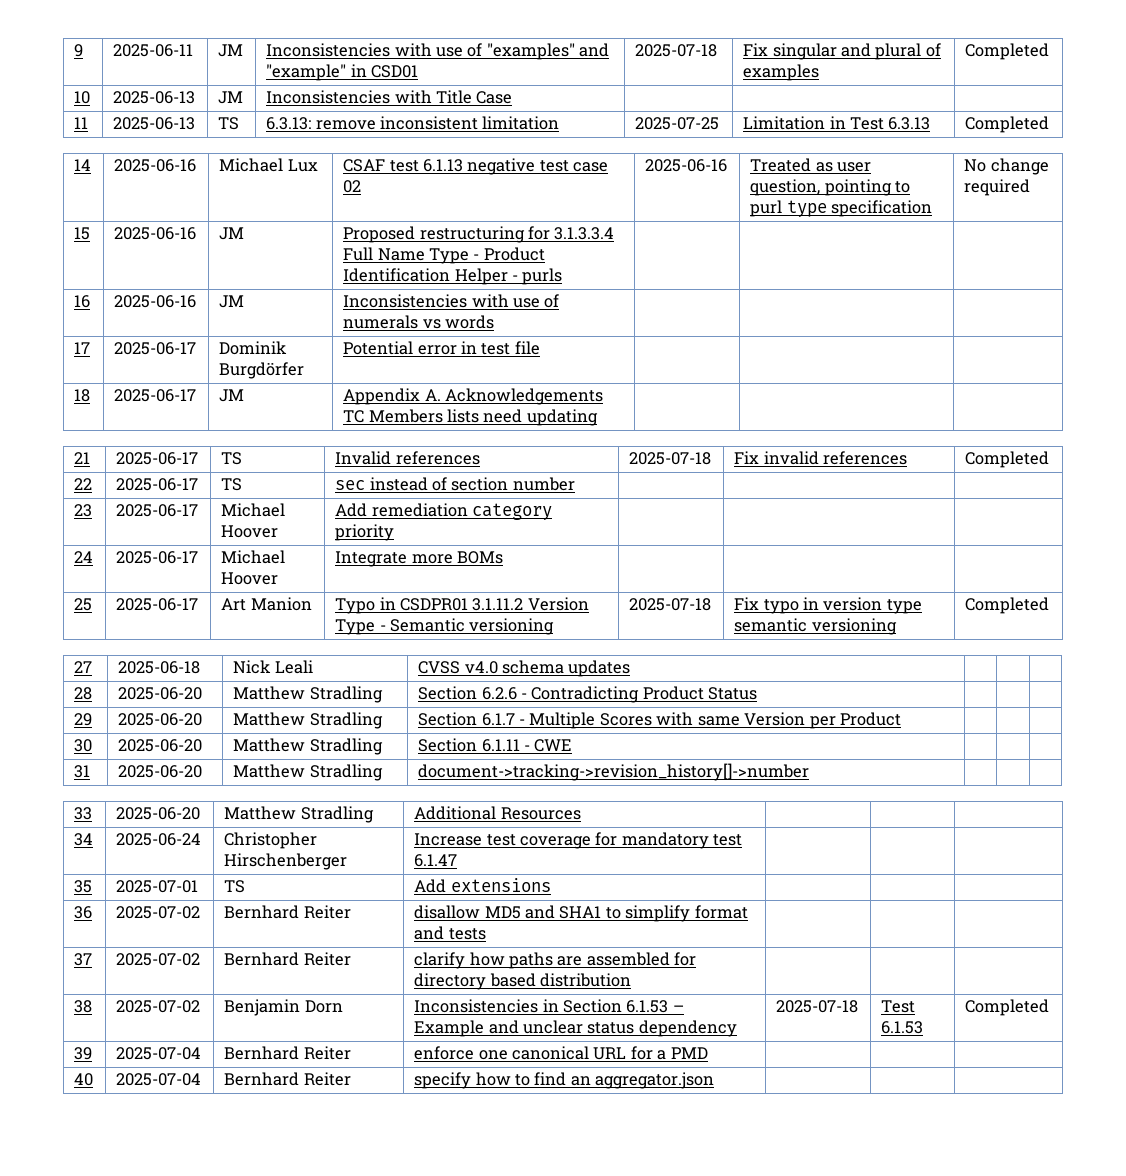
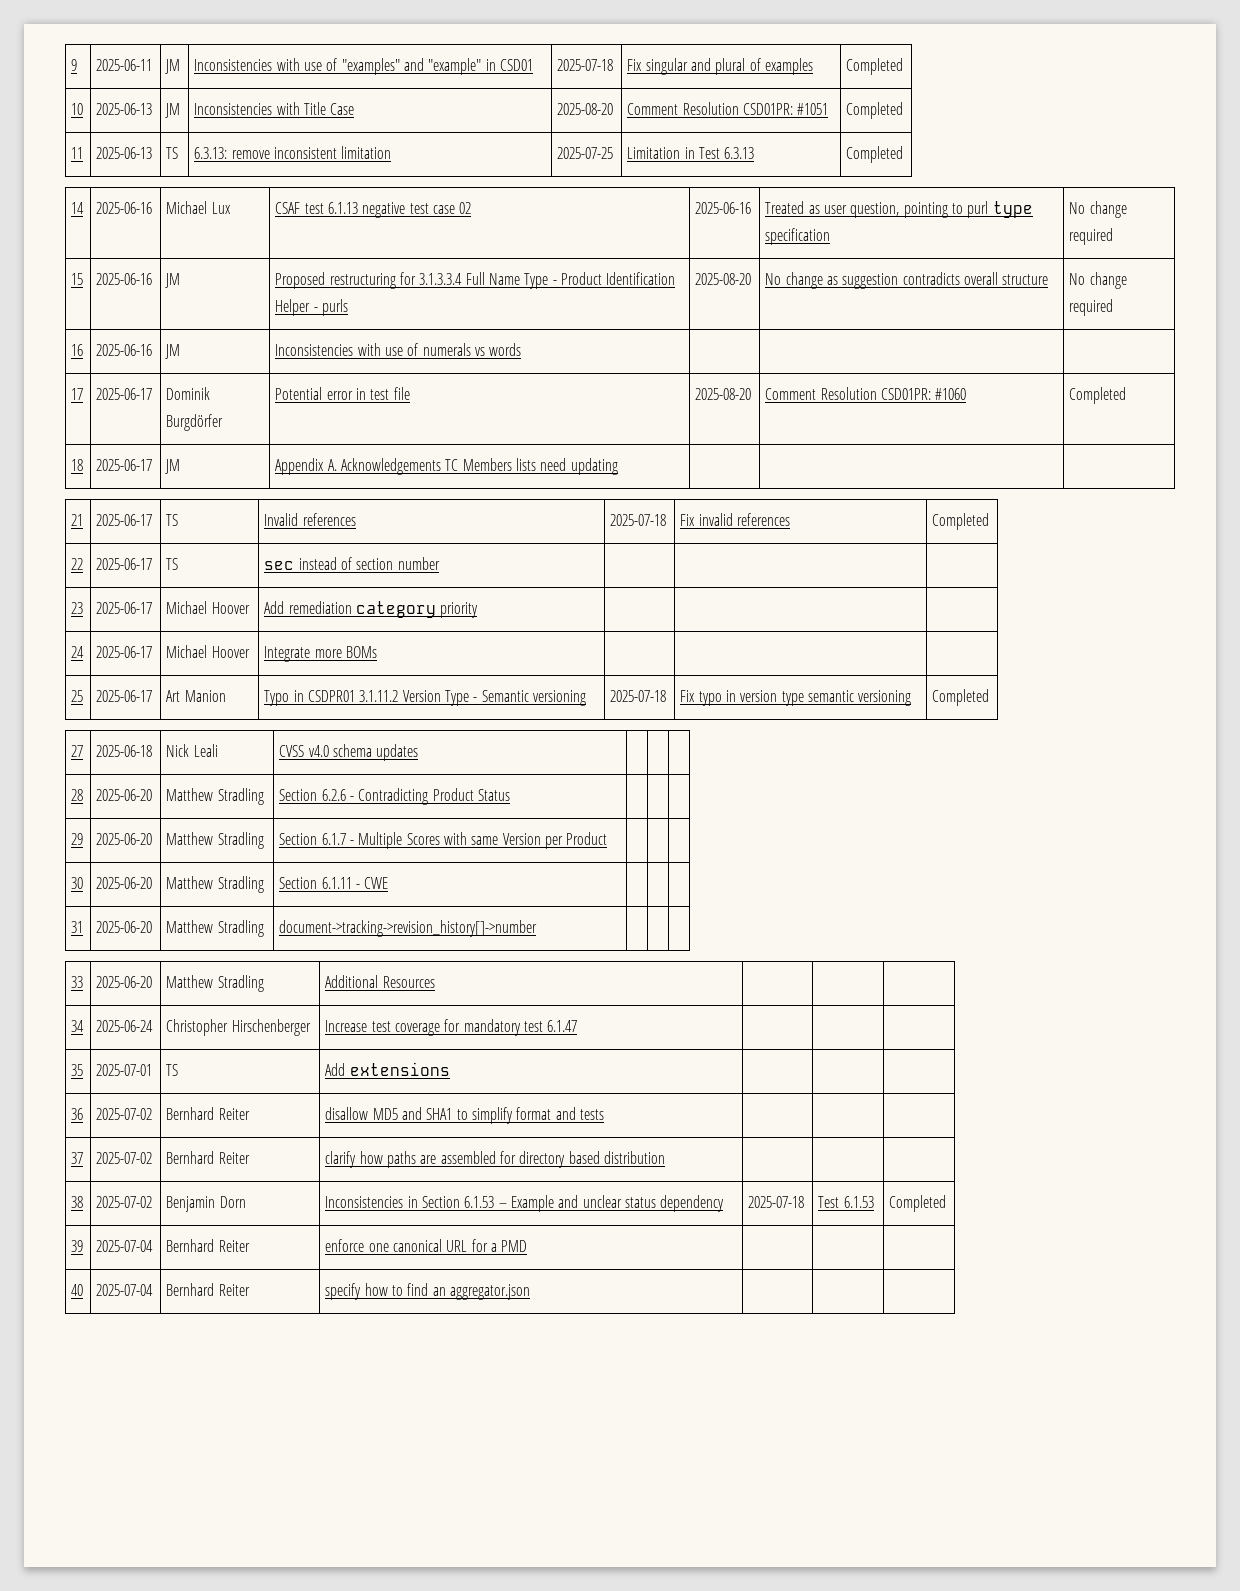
(513, 97) | | -> [557,103,614,115] [627,102,829,115] [846,102,904,119] 2025-08-20 | Comment Resolution CSD01PR: #1051 | Completed
(563, 276) | | -> [695,273,752,285] [765,272,1049,289] [1069,272,1127,289] [1069,299,1114,316] 2025-08-20 | No change as suggestion contradicts overall structure | No change required
(540, 348) | | -> [695,388,752,400] [765,387,967,400] [1069,387,1127,404] 2025-08-20 | Comment Resolution CSD01PR: #1060 | Completed

